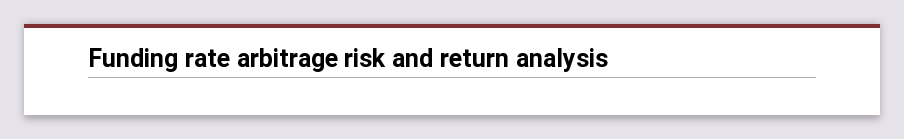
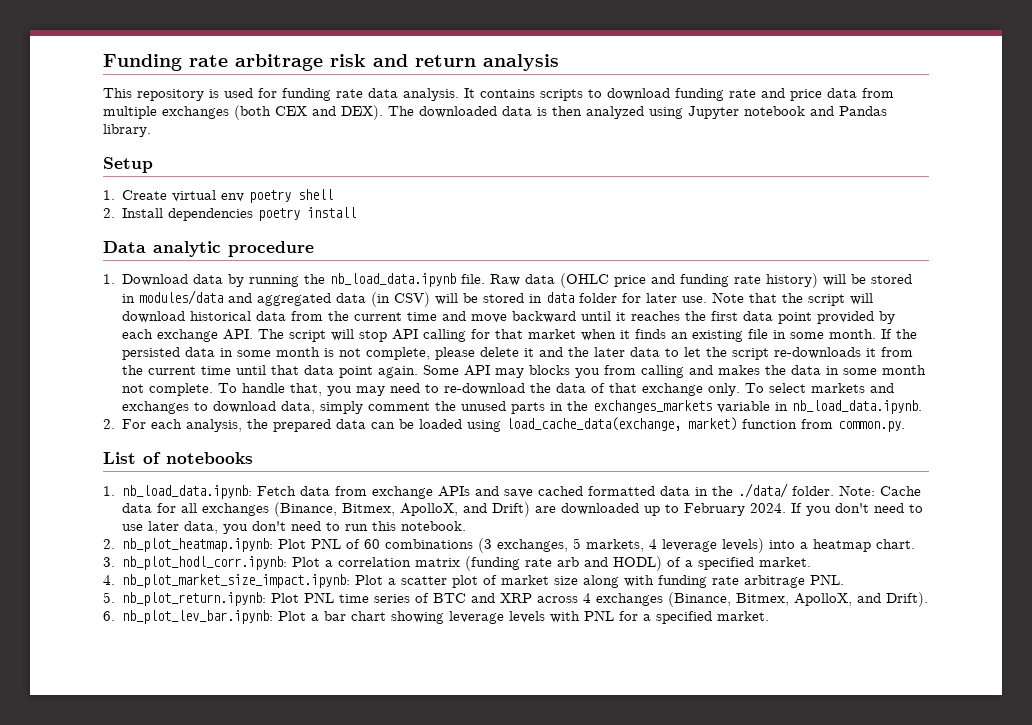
(608, 60) none -> [103,88,894,101] [103,105,887,120] [103,124,151,137] [103,157,153,173] [103,189,334,203] [103,207,357,221] [103,241,314,257] [103,273,913,288] [122,290,874,307] [122,311,896,324] [122,329,918,342] [122,347,914,360] [122,365,927,378] [122,383,895,396] [122,400,923,414] [103,417,906,432] [103,452,253,464] [103,483,922,499] [122,502,924,517] [122,521,467,534] [103,538,916,553] [103,556,812,571] [103,574,845,588] [103,592,929,607] [103,610,770,624] // This repository is used for funding rate data analysis. It contains scripts to download funding rate and price data from multiple exchanges (both CEX and DEX). The downloaded data is then analyzed using Jupyter notebook and Pandas library. // Setup // 1. Create virtual env poetry shell // 2. Install dependencies poetry install // Data analytic procedure // 1. Download data by running the nb_load_data.ipynb file. Raw data (OHLC price and funding rate history) will be stored in modules/data and aggregated data (in CSV) will be stored in data folder for later use. Note that the script will download historical data from the current time and move backward until it reaches the first data point provided by each exchange API. The script will stop API calling for that market when it finds an existing file in some month. If the persisted data in some month is not complete, please delete it and the later data to let the script re-downloads it from the current time until that data point again. Some API may blocks you from calling and makes the data in some month not complete. To handle that, you may need to re-download the data of that exchange only. To select markets and exchanges to download data, simply comment the unused parts in the exchanges_markets variable in nb_load_data.ipynb. // 2. For each analysis, the prepared data can be loaded using load_cache_data(exchange, market) function from common.py. // List of notebooks // 1. nb_load_data.ipynb: Fetch data from exchange APIs and save cached formatted data in the ./data/ folder. Note: Cache data for all exchanges (Binance, Bitmex, ApolloX, and Drift) are downloaded up to February 2024. If you don't need to use later data, you don't need to run this notebook. // 2. nb_plot_heatmap.ipynb: Plot PNL of 60 combinations (3 exchanges, 5 markets, 4 leverage levels) into a heatmap chart. // 3. nb_plot_hodl_corr.ipynb: Plot a correlation matrix (funding rate arb and HODL) of a specified market. // 4. nb_plot_market_size_impact.ipynb: Plot a scatter plot of market size along with funding rate arbitrage PNL. // 5. nb_plot_return.ipynb: Plot PNL time series of BTC and XRP across 4 exchanges (Binance, Bitmex, ApolloX, and Drift). // 6. nb_plot_lev_bar.ipynb: Plot a bar chart showing leverage levels with PNL for a specified market.

